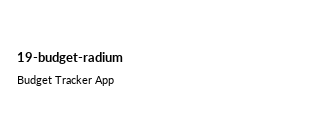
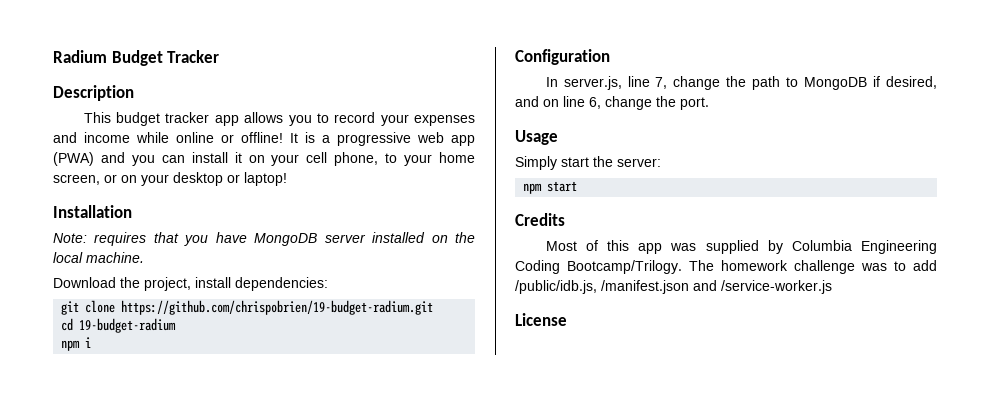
[17,52,123,64] [17,75,114,86] 19-budget-radium // Budget Tracker App -> [53,50,220,66] [53,85,134,101] [83,112,475,126] [53,132,475,146] [53,152,475,166] [53,172,287,186] [53,205,132,218] [53,232,476,246] [53,252,144,263] [53,277,328,291] [61,300,434,315] [61,318,177,333] [61,337,92,351] [515,49,610,65] [545,76,938,90] [515,96,709,110] [515,130,558,145] [515,156,661,170] [523,181,578,194] [515,213,565,226] [545,240,937,254] [515,260,937,274] [515,280,832,294] [515,313,567,326] Radium Budget Tracker // Description // This budget tracker app allows you to record your expenses and income while online or offline! It is a progressive web app (PWA) and you can install it on your cell phone, to your home screen, or on your desktop or laptop! // Installation // Note: requires that you have MongoDB server installed on the local machine. // Download the project, install dependencies: // git clone https://github.com/chrispobrien/19-budget-radium.git // cd 19-budget-radium // npm i // Configuration // In server.js, line 7, change the path to MongoDB if desired, and on line 6, change the port. // Usage // Simply start the server: // npm start // Credits // Most of this app was supplied by Columbia Engineering Coding Bootcamp/Trilogy. The homework challenge was to add /public/idb.js, /manifest.json and /service-worker.js // License

